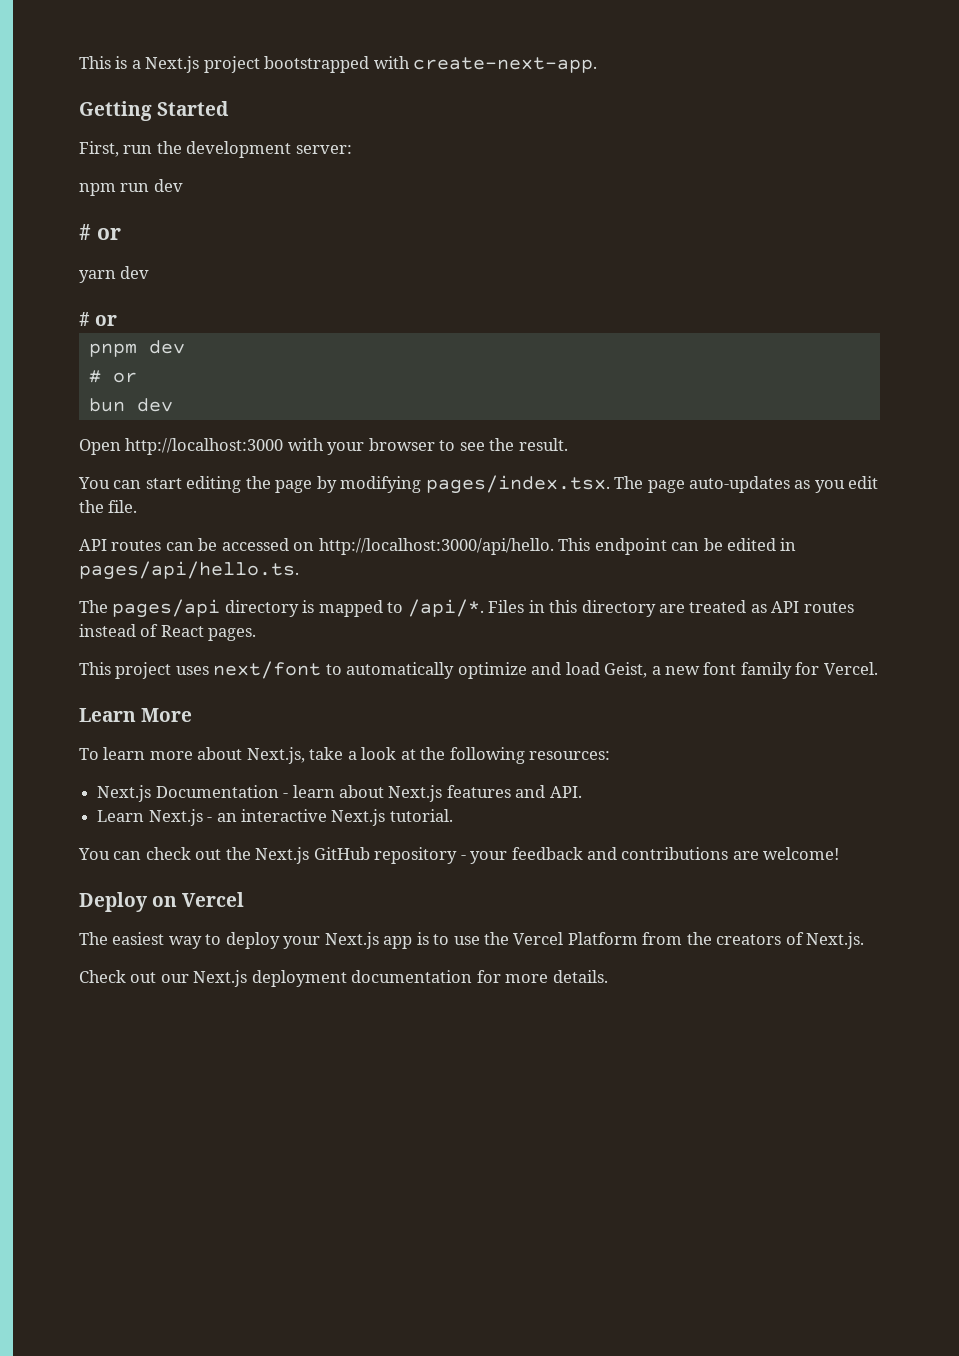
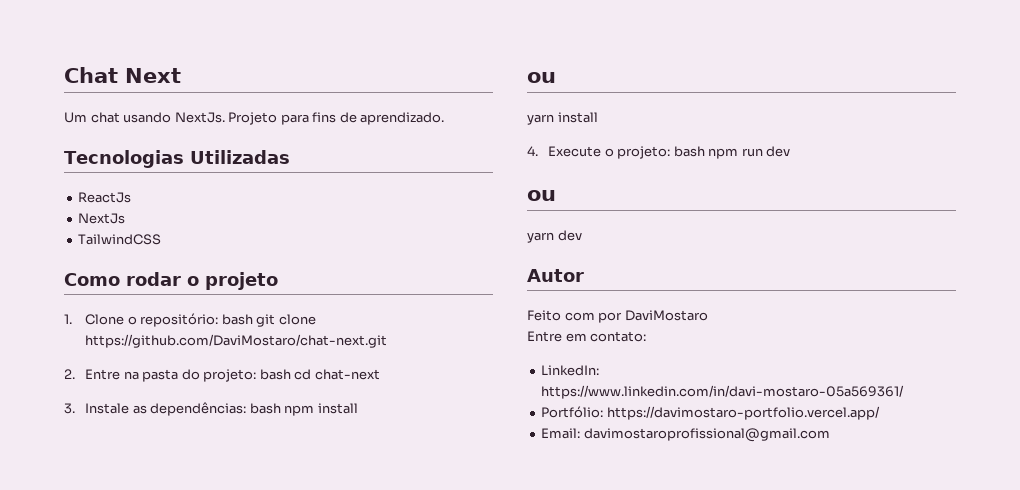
[79,56,598,73] [79,101,230,121] [79,141,352,158] This is a Next.js project bootstrapped with create-next-app. // Getting Started // First, run the development server: // -> [64,67,181,83] [64,112,445,125] [64,150,290,168] [78,192,132,203] [78,213,126,224] [78,234,162,245] [64,272,278,290] [64,313,316,327] [85,334,388,348] [64,369,380,382] [64,402,358,416] [527,72,556,83] [527,112,598,125] [527,146,705,159] Chat Next // Um chat usando NextJs. Projeto para fins de aprendizado. // Tecnologias Utilizadas // ReactJs // NextJs // TailwindCSS // Como rodar o projeto // 1. Clone o repositório: bash git clone https://github.com/DaviMostaro/chat-next.git // 2. Entre na pasta do projeto: bash cd chat-next // 3. Instale as dependências: bash npm install // ou // yarn install // 4. Execute o projeto: bash
[79,224,121,240] # or -> [527,190,556,201] ou
[79,312,118,326] [88,340,185,357] [88,370,137,383] [88,398,173,412] [79,438,568,455] [78,475,879,494] [79,500,138,513] [79,538,797,555] [79,561,299,580] [79,599,854,618] [79,624,257,641] [79,661,878,679] [79,708,193,722] [79,747,611,764] [97,785,582,802] [97,809,453,826] [78,847,840,864] [79,892,245,912] [79,932,865,949] [79,970,608,987] # or // pnpm dev // # or // bun dev // Open http://localhost:3000 with your browser to see the result. // You can start editing the page by modifying pages/index.tsx. The page auto-updates as you edit the file. // API routes can be accessed on http://localhost:3000/api/hello. This endpoint can be edited in pages/api/hello.ts. // The pages/api directory is mapped to /api/*. Files in this directory are treated as API routes instead of React pages. // This project uses next/font to automatically optimize and load Geist, a new font family for Vercel. // Learn More // To learn more about Next.js, take a look at the following resources: // Next.js Documentation - learn about Next.js features and API. // Learn Next.js - an interactive Next.js tutorial. // You can check out the Next.js GitHub repository - your feedback and contributions are welcome! // Deploy on Vercel // The easiest way to deploy your Next.js app is to use the Vercel Platform from the creators of Next.js. // Check out our Next.js deployment documentation for more details. -> [527,269,584,282] [527,310,708,323] [527,331,647,342] [541,365,600,376] [541,385,905,399] [541,406,880,420] [541,428,830,442] Autor // Feito com por DaviMostaro // Entre em contato: // LinkedIn: https://www.linkedin.com/in/davi-mostaro-05a569361/ // Portfólio: https://davimostaro-portfolio.vercel.app/ // Email: davimostaroprofissional@gmail.com

